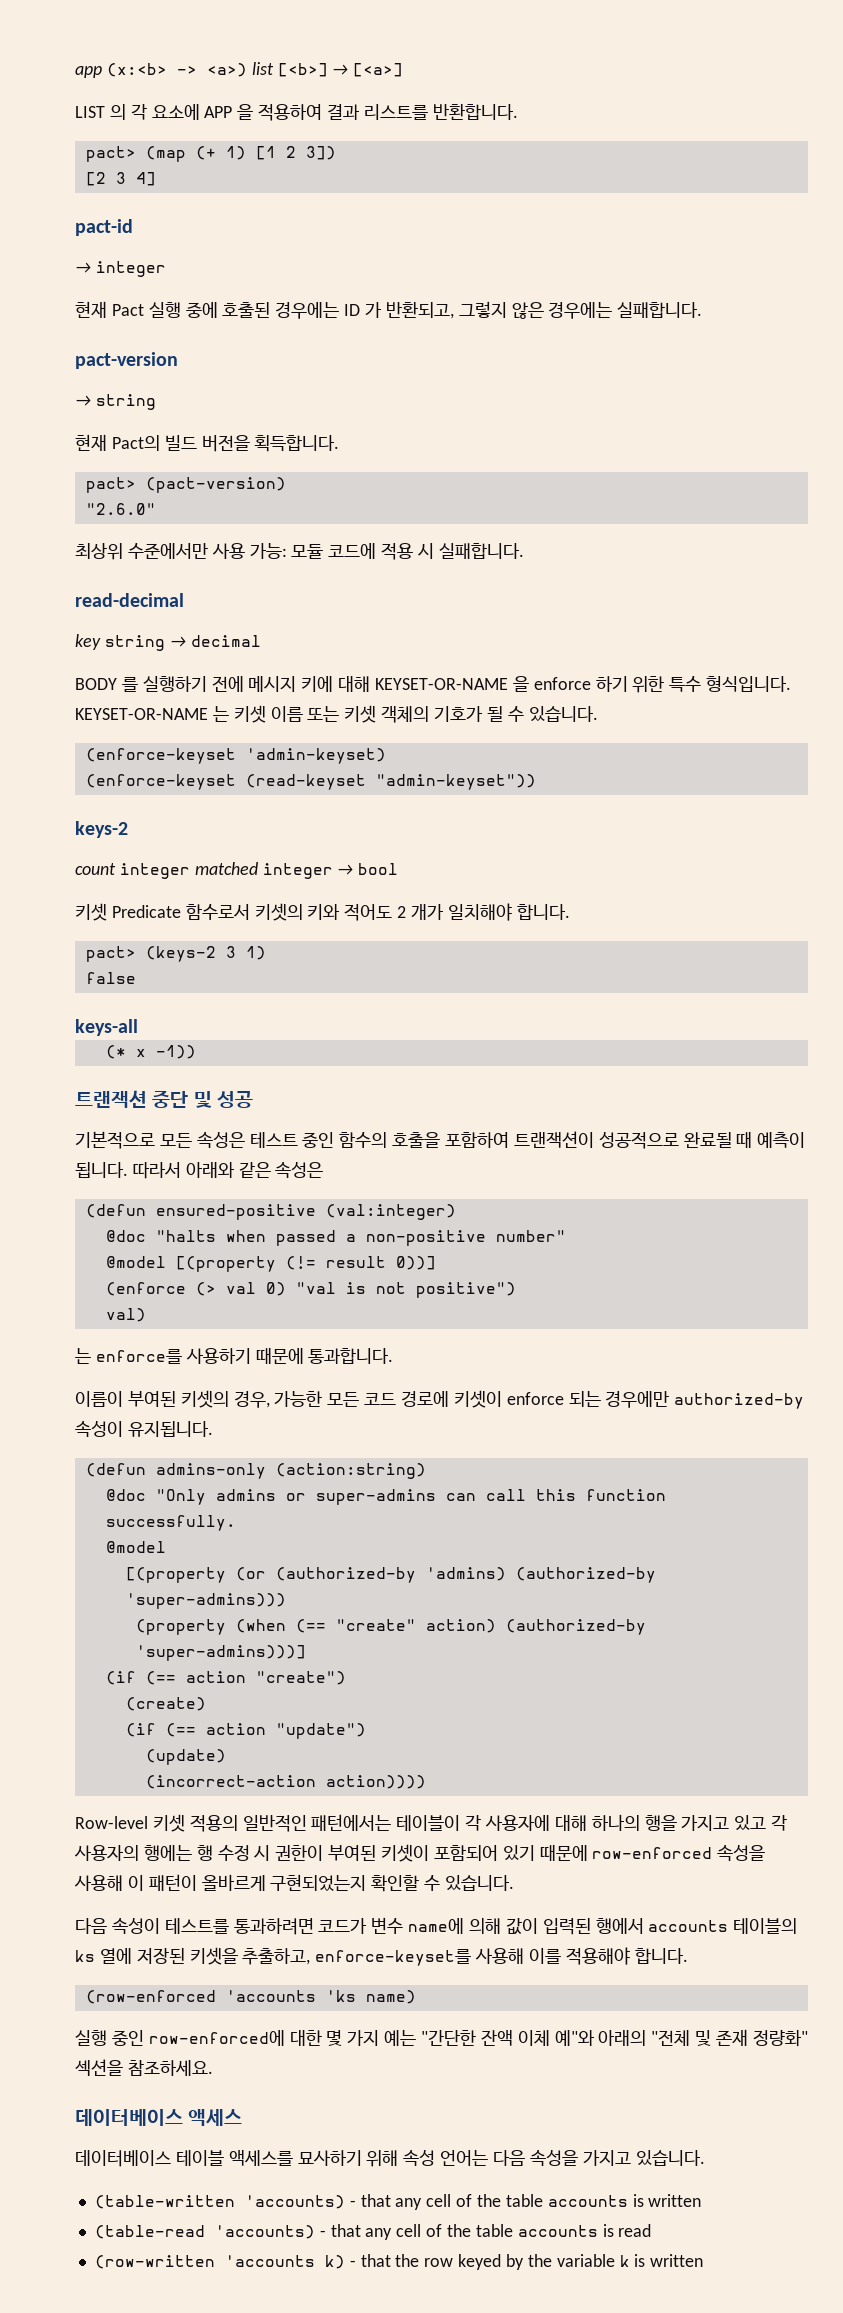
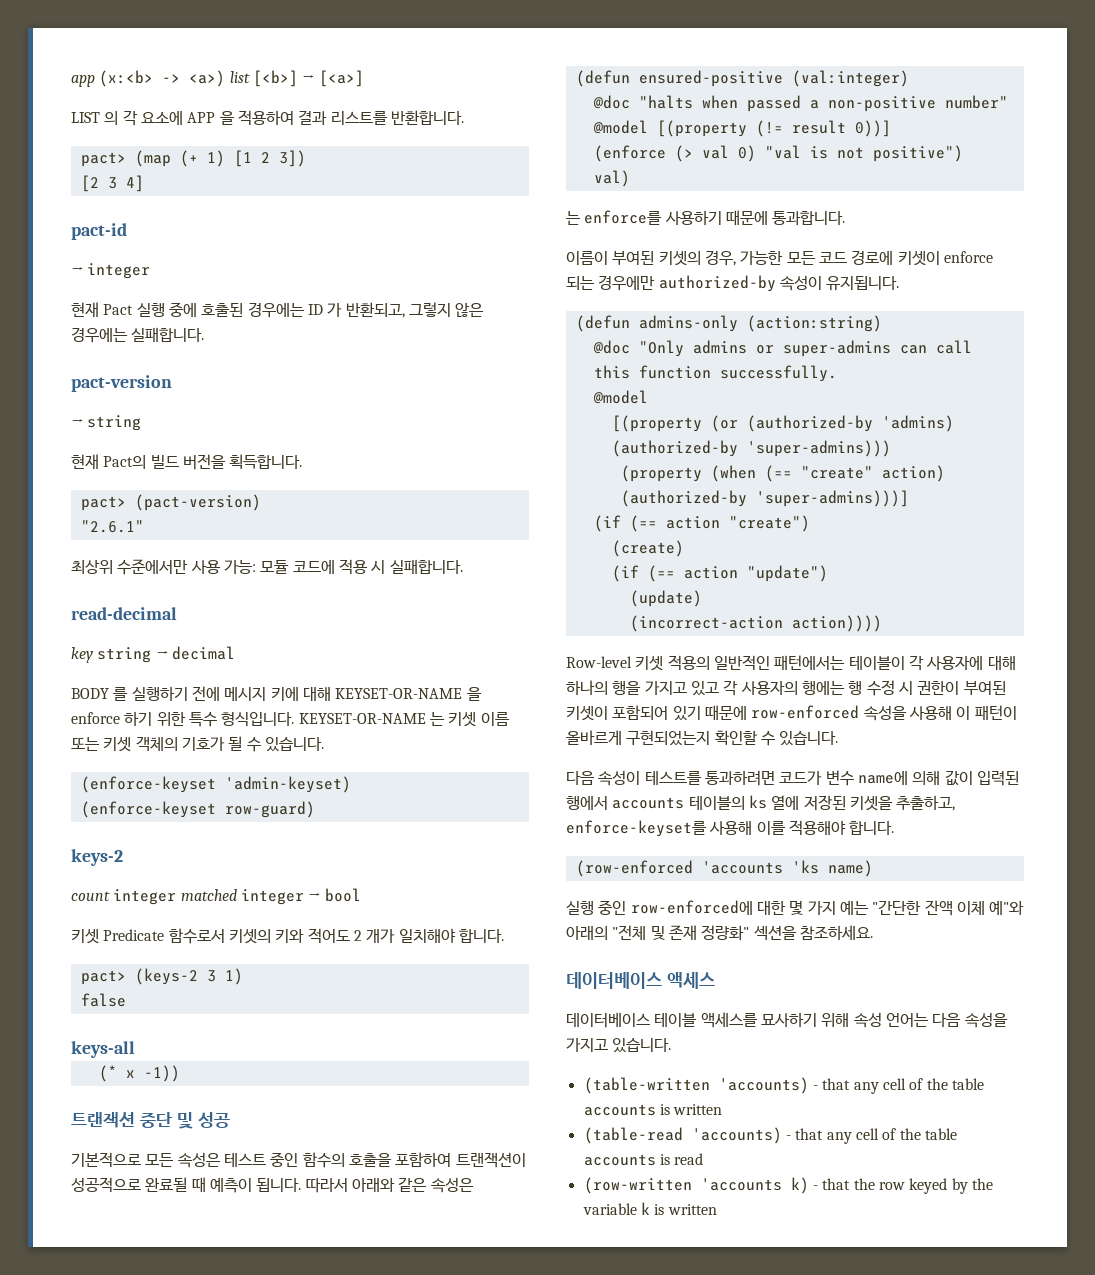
[85,503,156,515] "2.6.0" -> [80,520,144,533] "2.6.1"
[245,774,536,790] (read-keyset "admin-keyset")) -> [224,801,315,818] row-guard)

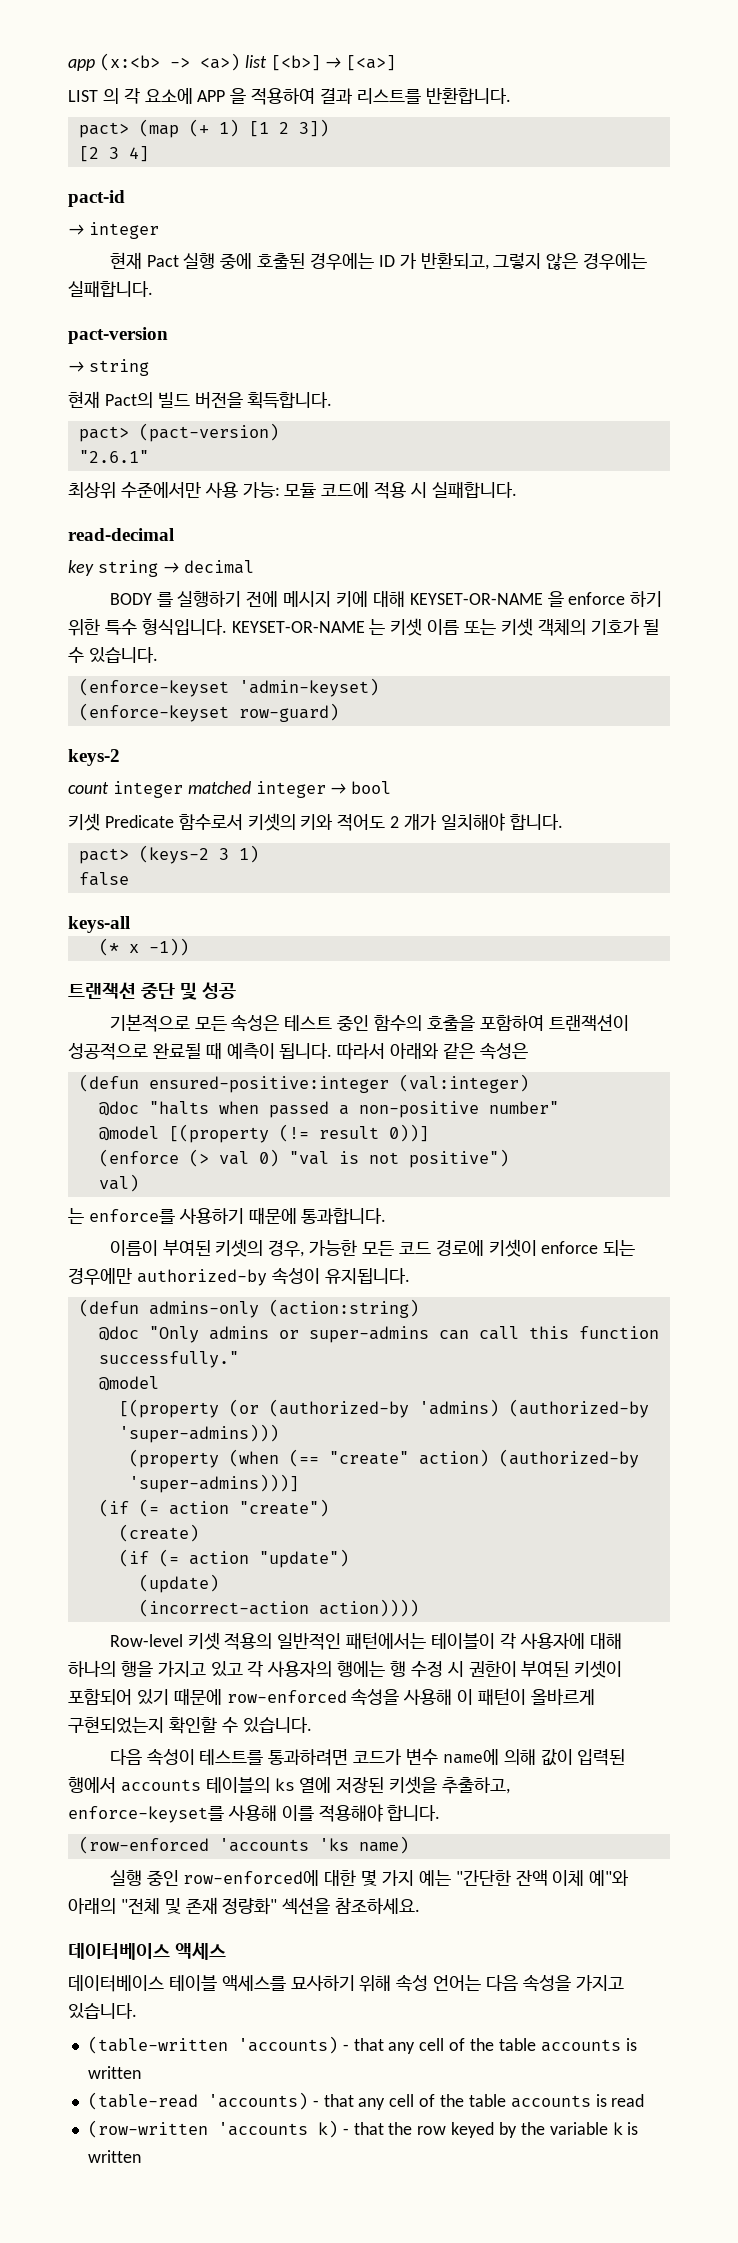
[638,70,783,87] ensured-positive -> [148,1076,389,1093] ensured-positive:integer
[719,365,837,382] successfully. -> [98,1351,239,1368] successfully."
[629,515,657,532] (== -> [138,1499,159,1517] (=
[647,565,675,582] (== -> [158,1549,179,1567] (=

